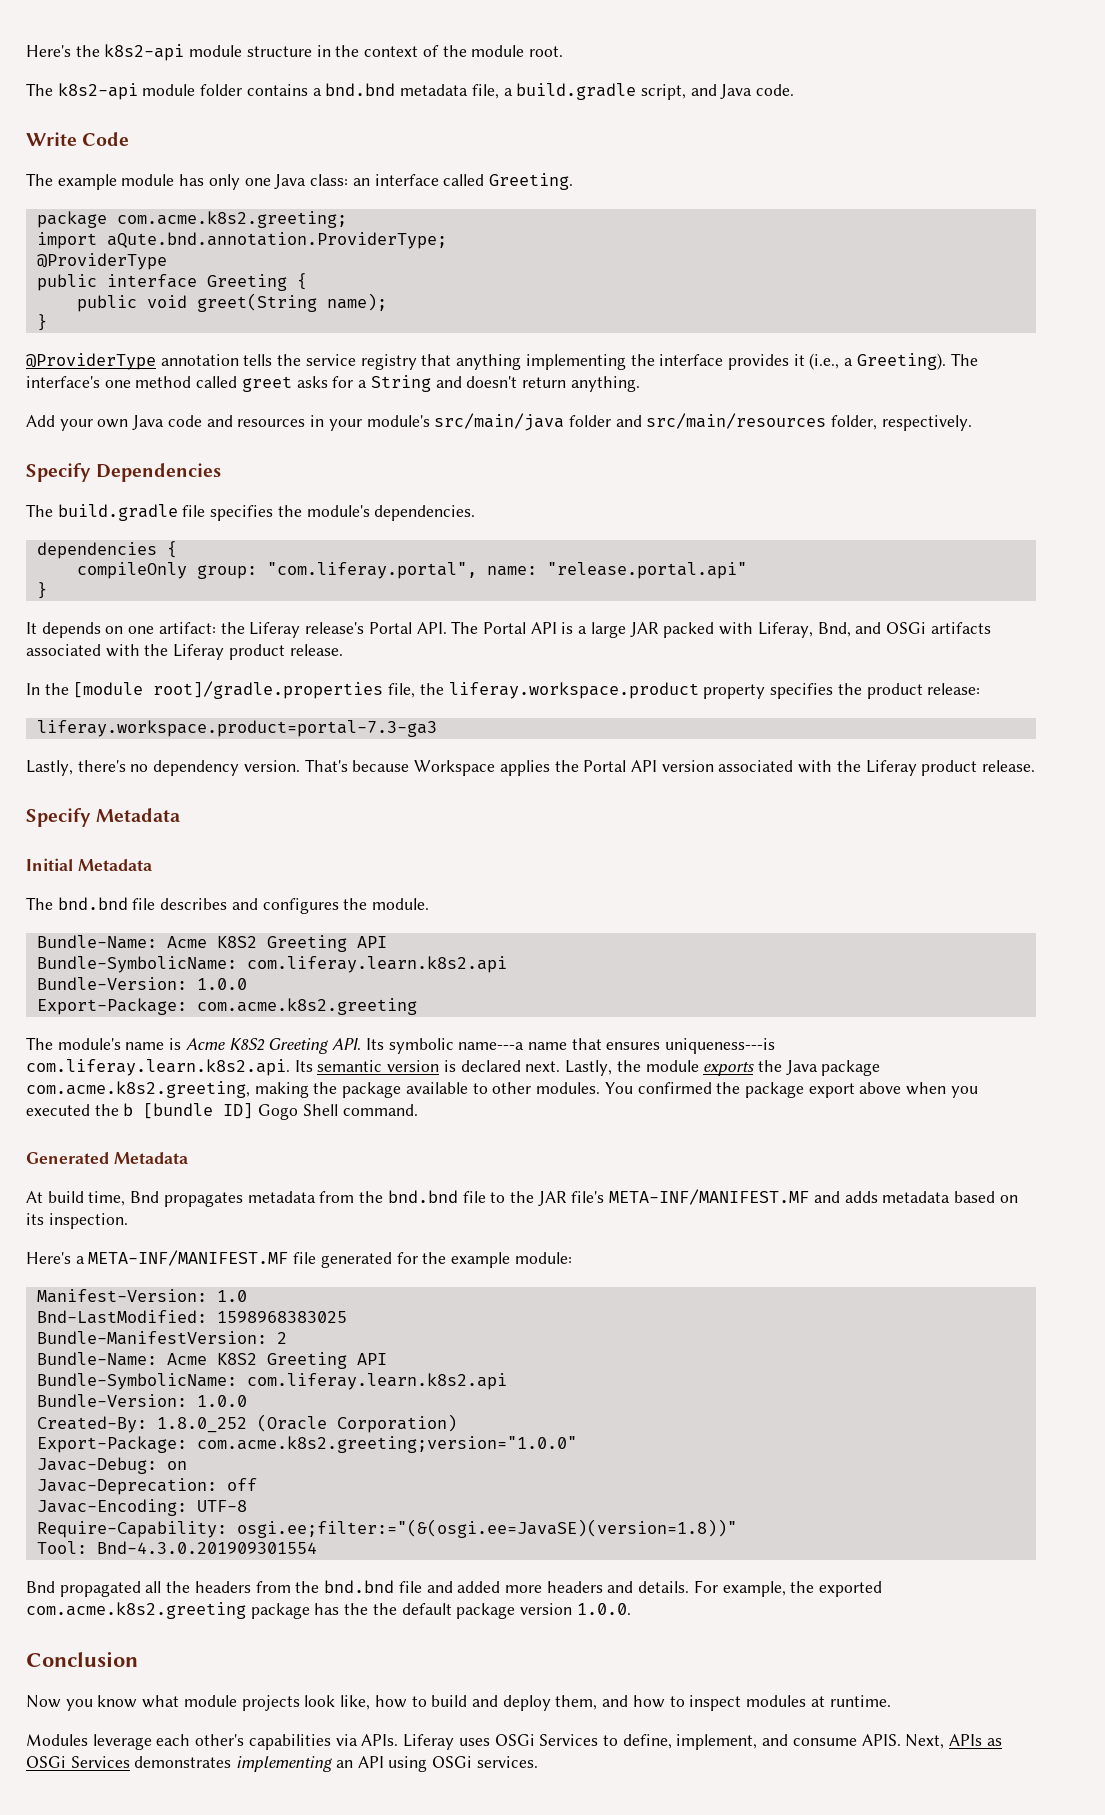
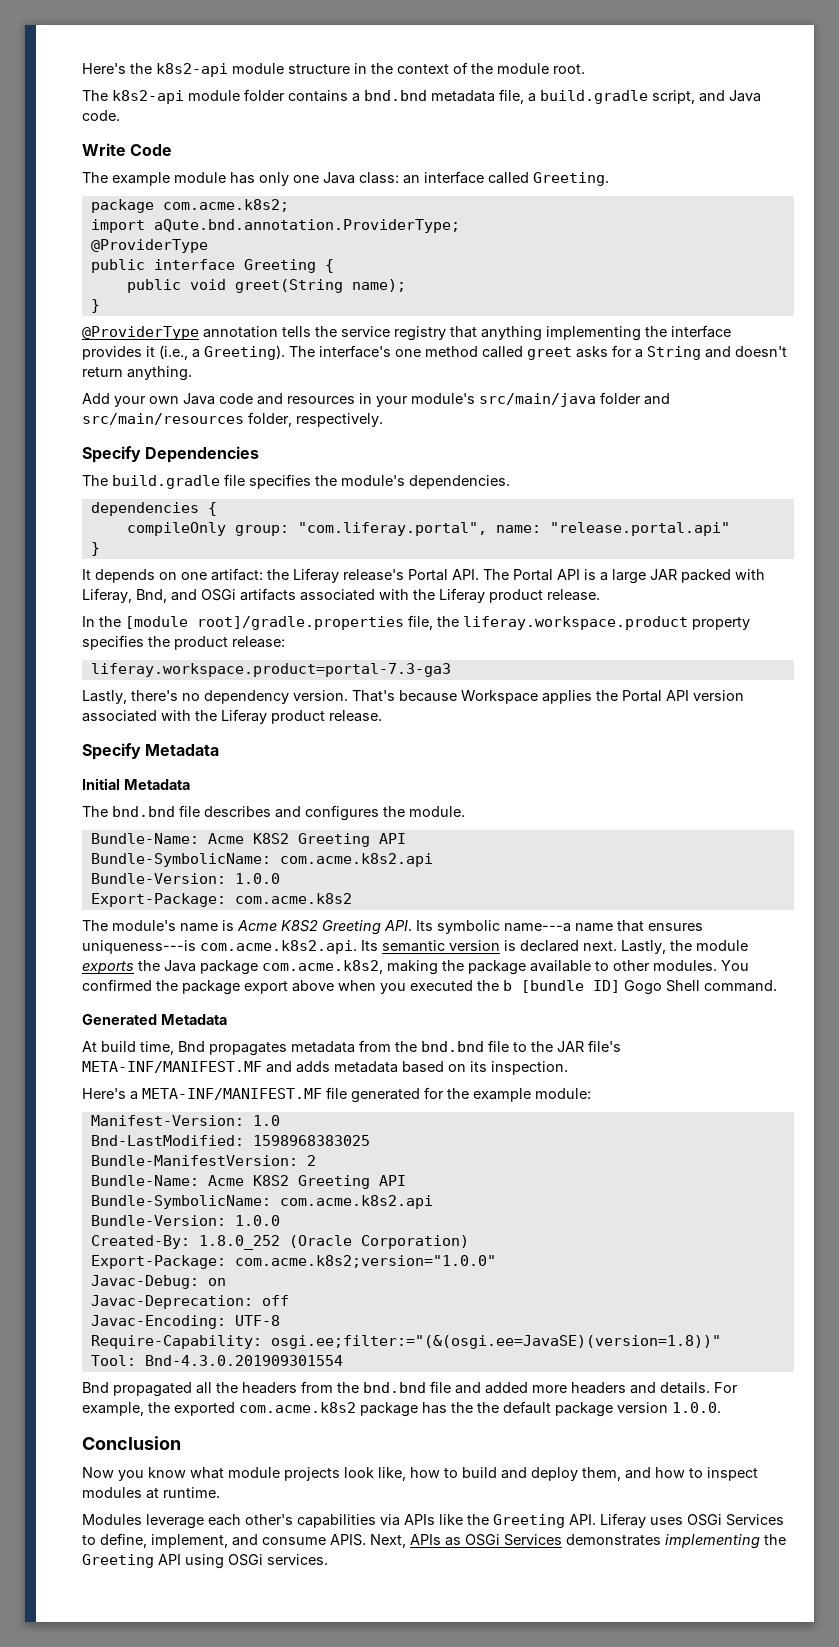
[116,211,347,228] com.acme.k8s2.greeting; -> [162,199,289,212] com.acme.k8s2;
[246,956,507,973] com.liferay.learn.k8s2.api -> [279,853,433,867] com.acme.k8s2.api
[196,998,417,1015] com.acme.k8s2.greeting -> [234,893,352,904] com.acme.k8s2
[26,1059,290,1076] com.liferay.learn.k8s2.api. -> [200,940,357,954] com.acme.k8s2.api.
[26,1081,250,1098] com.acme.k8s2.greeting, -> [262,960,383,974] com.acme.k8s2,
[246,1373,507,1390] com.liferay.learn.k8s2.api -> [279,1195,433,1209] com.acme.k8s2.api
[196,1436,577,1453] com.acme.k8s2.greeting;version="1.0.0" -> [234,1255,496,1268] com.acme.k8s2;version="1.0.0"
[26,1602,246,1619] com.acme.k8s2.greeting -> [239,1402,356,1413] com.acme.k8s2
[361,1734,399,1746] APIs. -> [404,1514,596,1528] APIs like the Greeting API.
[335,1760,353,1768] an -> [764,1534,786,1545] [82,1554,154,1568] the Greeting

